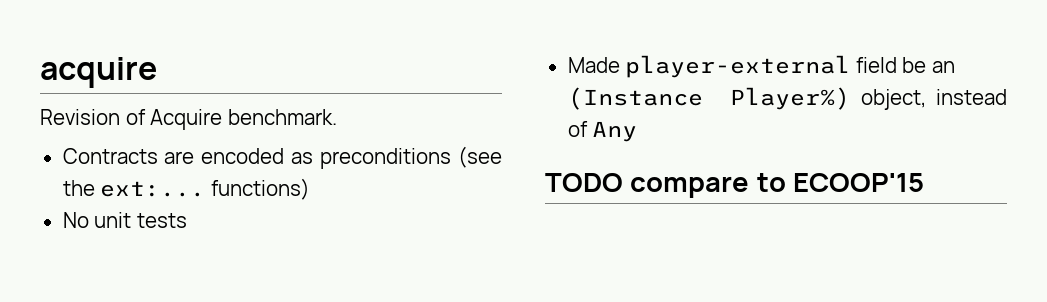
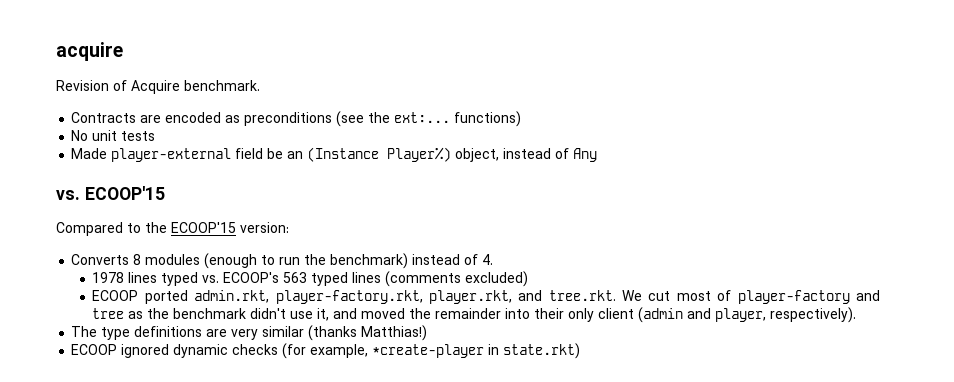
[545,173,925,198] TODO compare to ECOOP'15 -> [56,186,165,200] [56,222,289,236] [71,253,494,269] [92,271,529,287] [92,290,881,304] [92,307,857,323] [71,325,428,341] [71,343,581,359] vs. ECOOP'15 // Compared to the ECOOP'15 version: // Converts 8 modules (enough to run the benchmark) instead of 4. // 1978 lines typed vs. ECOOP's 563 typed lines (comments excluded) // ECOOP ported admin.rkt, player-factory.rkt, player.rkt, and tree.rkt. We cut most of player-factory and tree as the benchmark didn't use it, and moved the remainder into their only client (admin and player, respectively). // The type definitions are very similar (thanks Matthias!) // ECOOP ignored dynamic checks (for example, *create-player in state.rkt)

